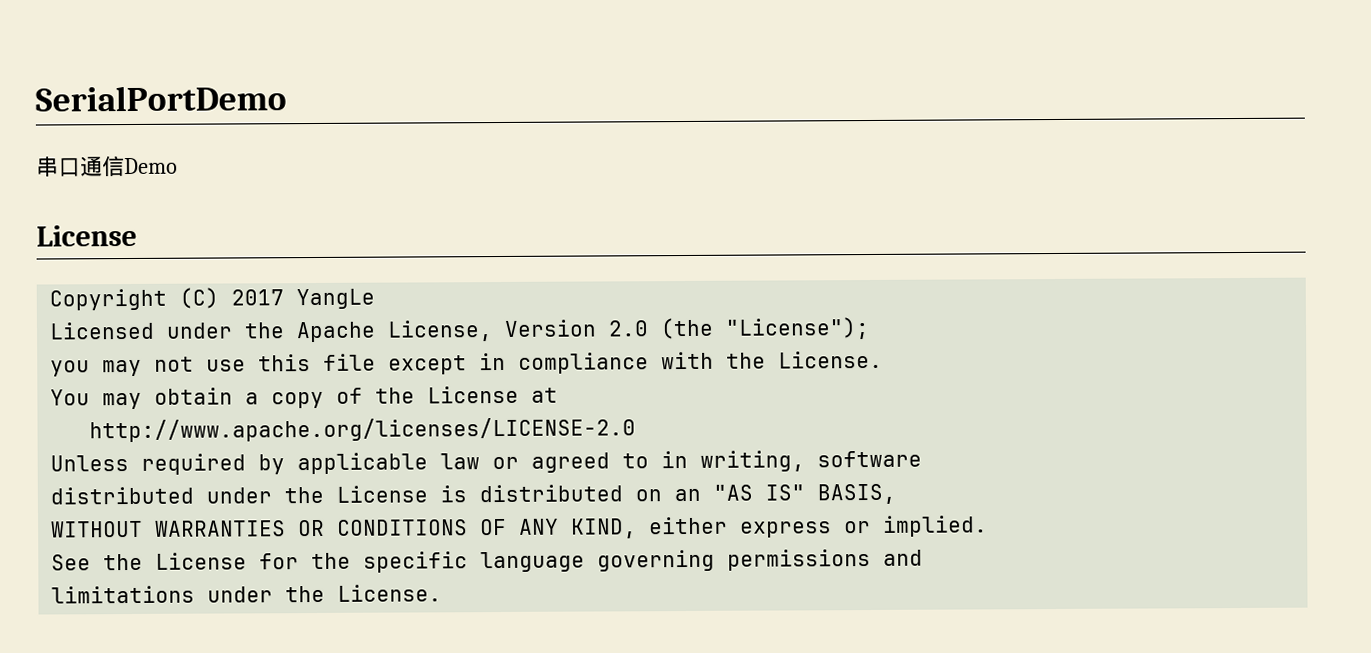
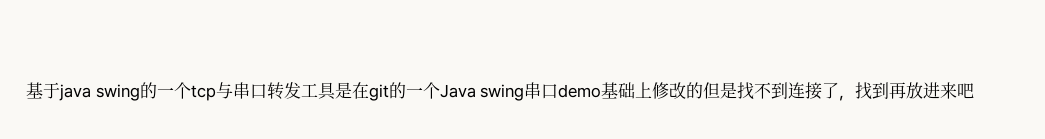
[35,85,287,112] [36,156,178,177] [36,224,137,247] [49,287,376,311] [49,317,871,343] [50,350,884,377] [50,385,559,410] [89,417,637,443] [50,450,923,475] [50,483,897,505] [51,515,989,539] [51,548,924,573] [51,584,443,604] SerialPortDemo // 串口通信Demo // License // Copyright (C) 2017 YangLe // Licensed under the Apache License, Version 2.0 (the "License"); // you may not use this file except in compliance with the License. // You may obtain a copy of the License at // http://www.apache.org/licenses/LICENSE-2.0 // Unless required by applicable law or agreed to in writing, software // distributed under the License is distributed on an "AS IS" BASIS, // WITHOUT WARRANTIES OR CONDITIONS OF ANY KIND, either express or implied. // See the License for the specific language governing permissions and // limitations under the License. -> [26,82,975,101] 基于java swing的一个tcp与串口转发工具是在git的一个Java swing串口demo基础上修改的但是找不到连接了，找到再放进来吧

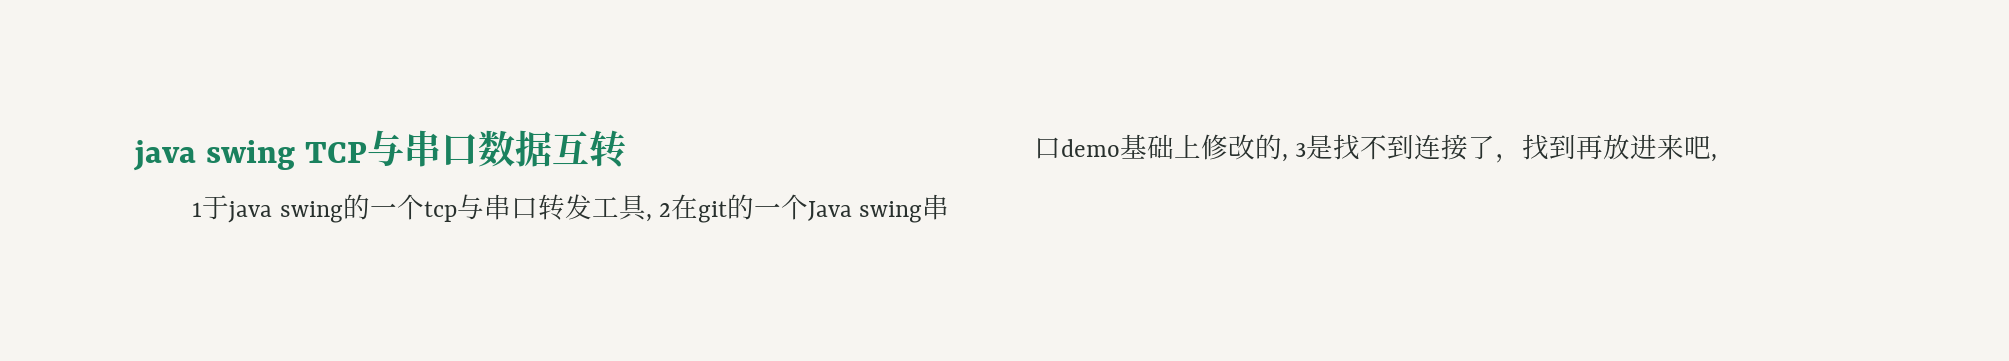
[26,82,43,99] 基 -> [133,130,626,171] [192,202,203,217] java swing TCP与串口数据互转 // 1
[334,82,352,99] 是 -> [645,203,671,222] , 2
[703,82,721,99] 但 -> [1282,143,1307,162] , 3
(975, 91) none -> [1711,154,1718,162] ,

